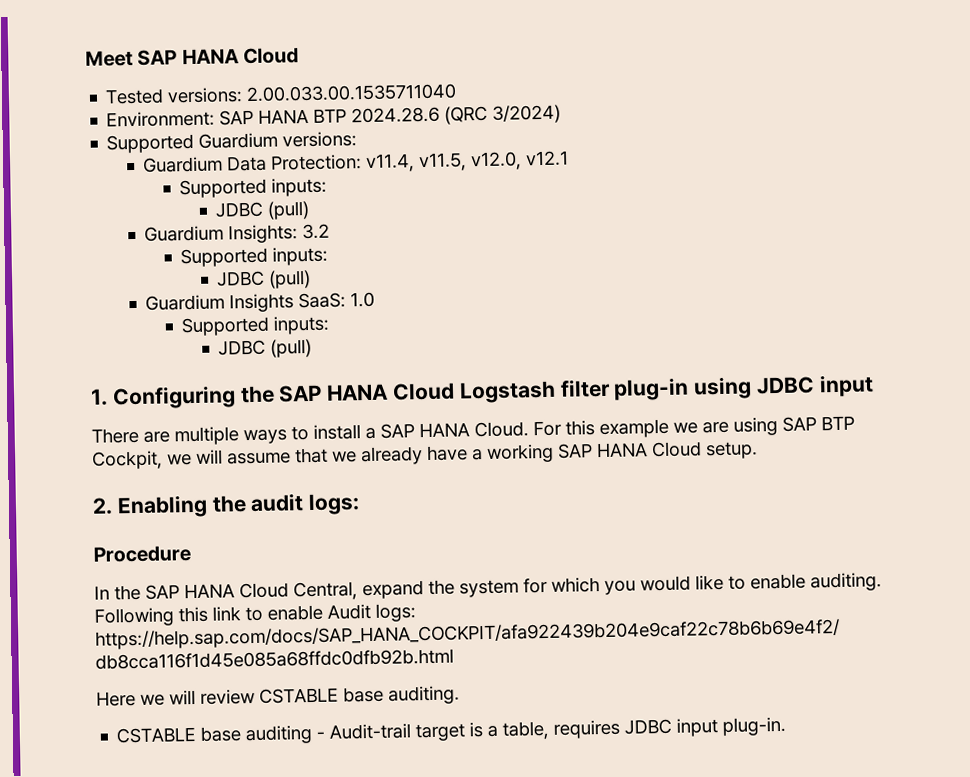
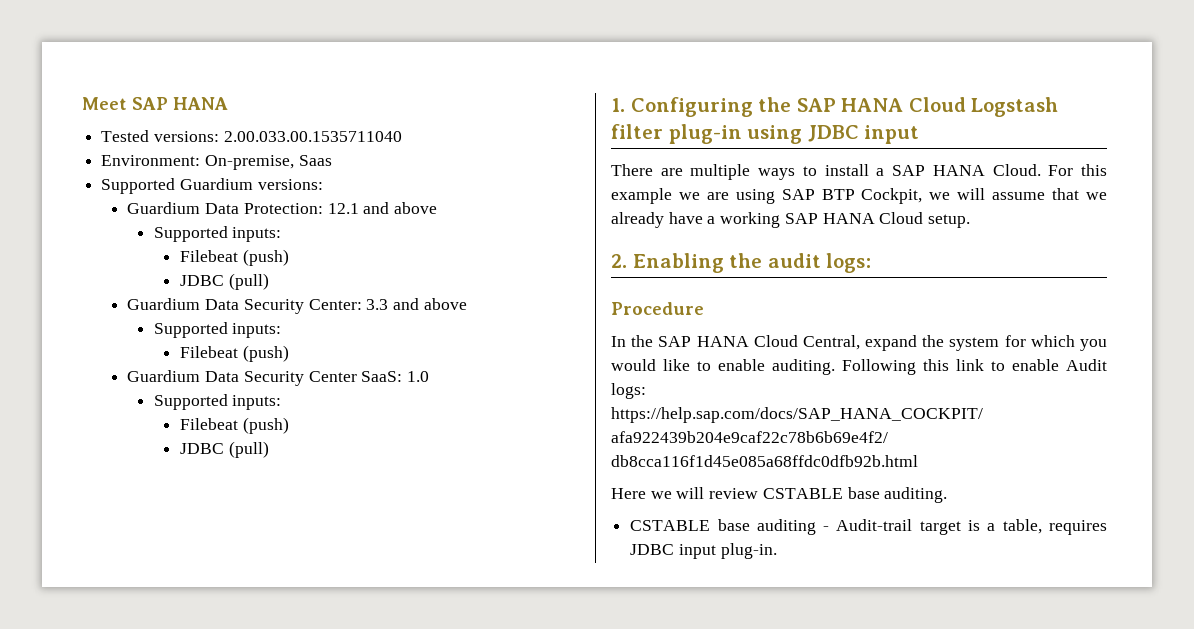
[243,47,300,65] Cloud -> (228, 103) none
[219,104,562,126] SAP HANA BTP 2024.28.6 (QRC 3/2024) -> [204,155,332,170] On-premise, Saas
[365,150,570,172] [179,177,328,199] [215,200,311,220] [144,223,331,244] [180,246,329,268] [216,269,312,289] [145,293,295,313] v11.4, v11.5, v12.0, v12.1 // Supported inputs: // JDBC (pull) // Guardium Insights: 3.2 // Supported inputs: // JDBC (pull) // Guardium Insights -> [327,202,438,214] [153,226,282,242] [179,249,289,266] [179,273,269,290] [127,298,467,314] [153,322,282,338] [179,345,289,362] [127,370,357,386] 12.1 and above // Supported inputs: // Filebeat (push) // JDBC (pull) // Guardium Data Security Center: 3.3 and above // Supported inputs: // Filebeat (push) // Guardium Data Security Center
(331, 325) none -> [179,417,289,434] // Filebeat (push)

